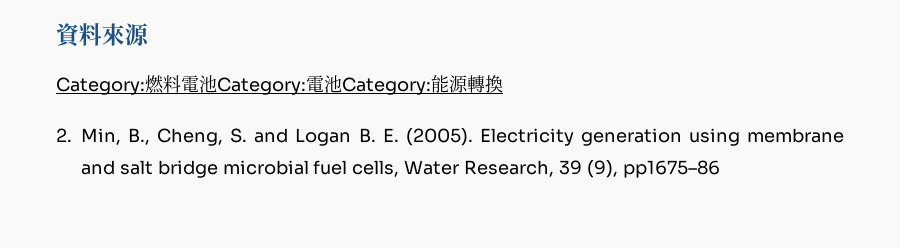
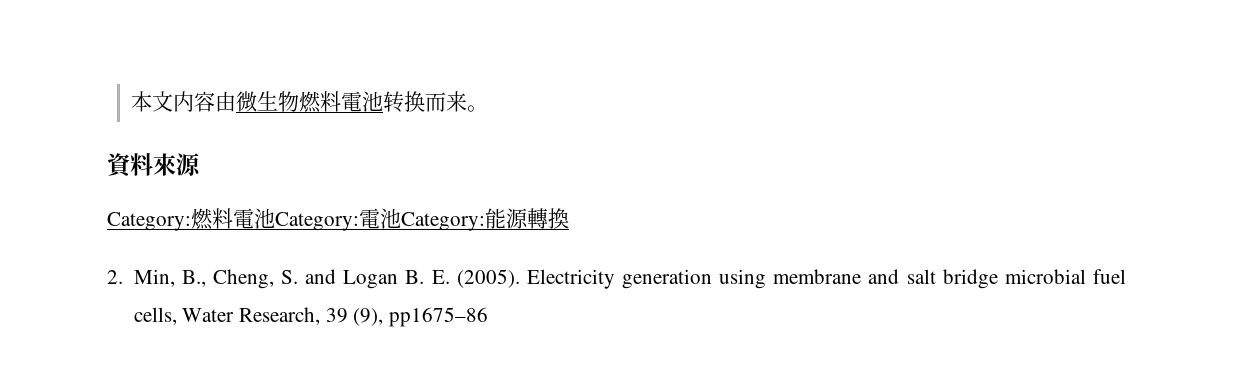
(56, 35) none -> [131,91,489,113] 本文内容由微生物燃料電池转换而来。 //

